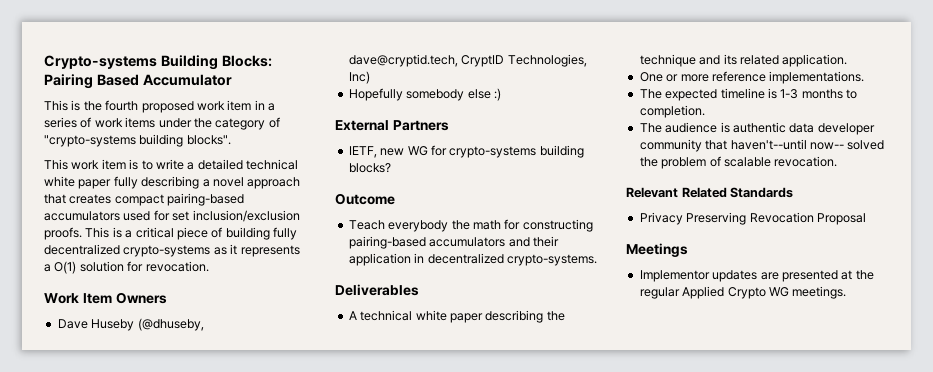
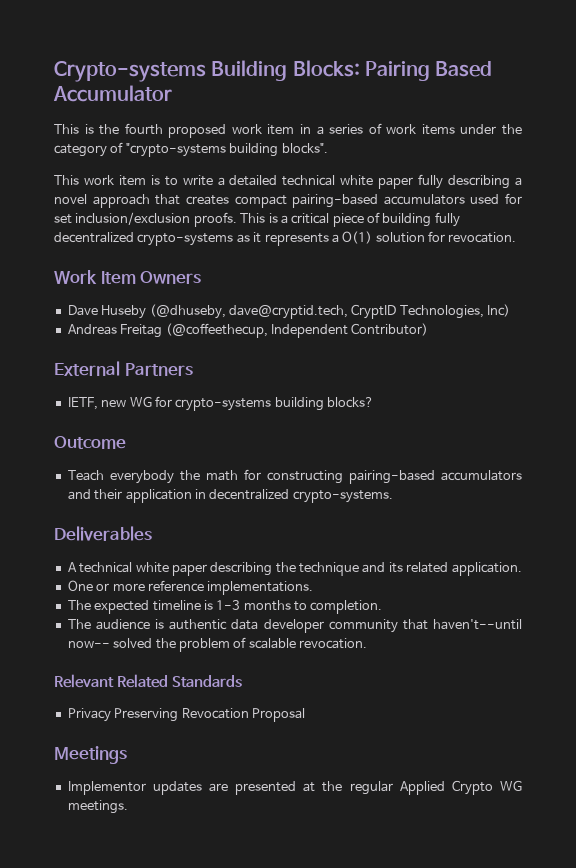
[348,88,501,101] Hopefully somebody else :) -> [67,323,429,338] Andreas Freitag (@coffeethecup, Independent Contributor)

